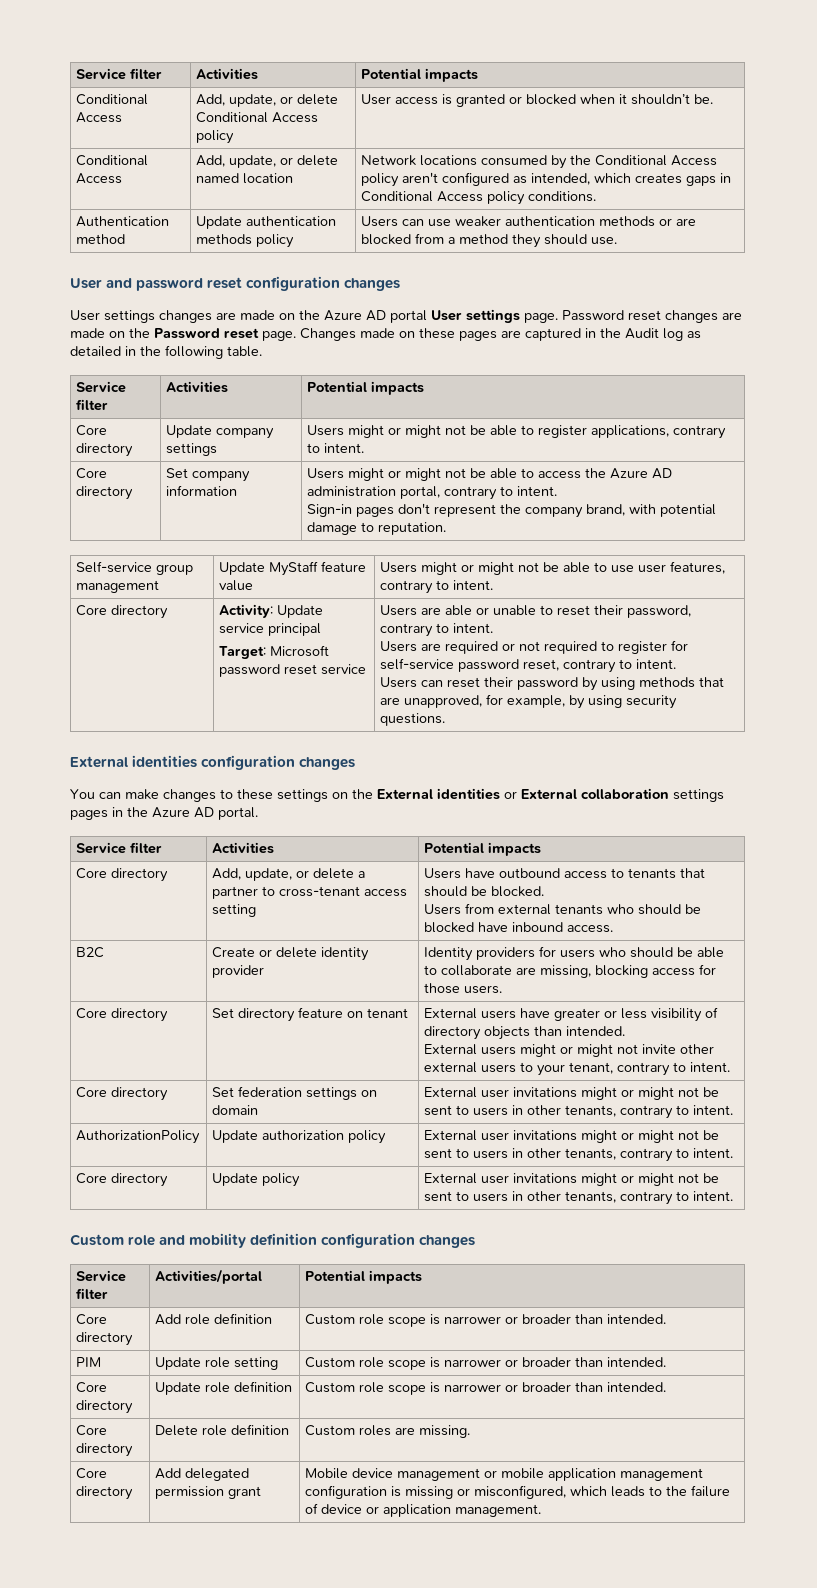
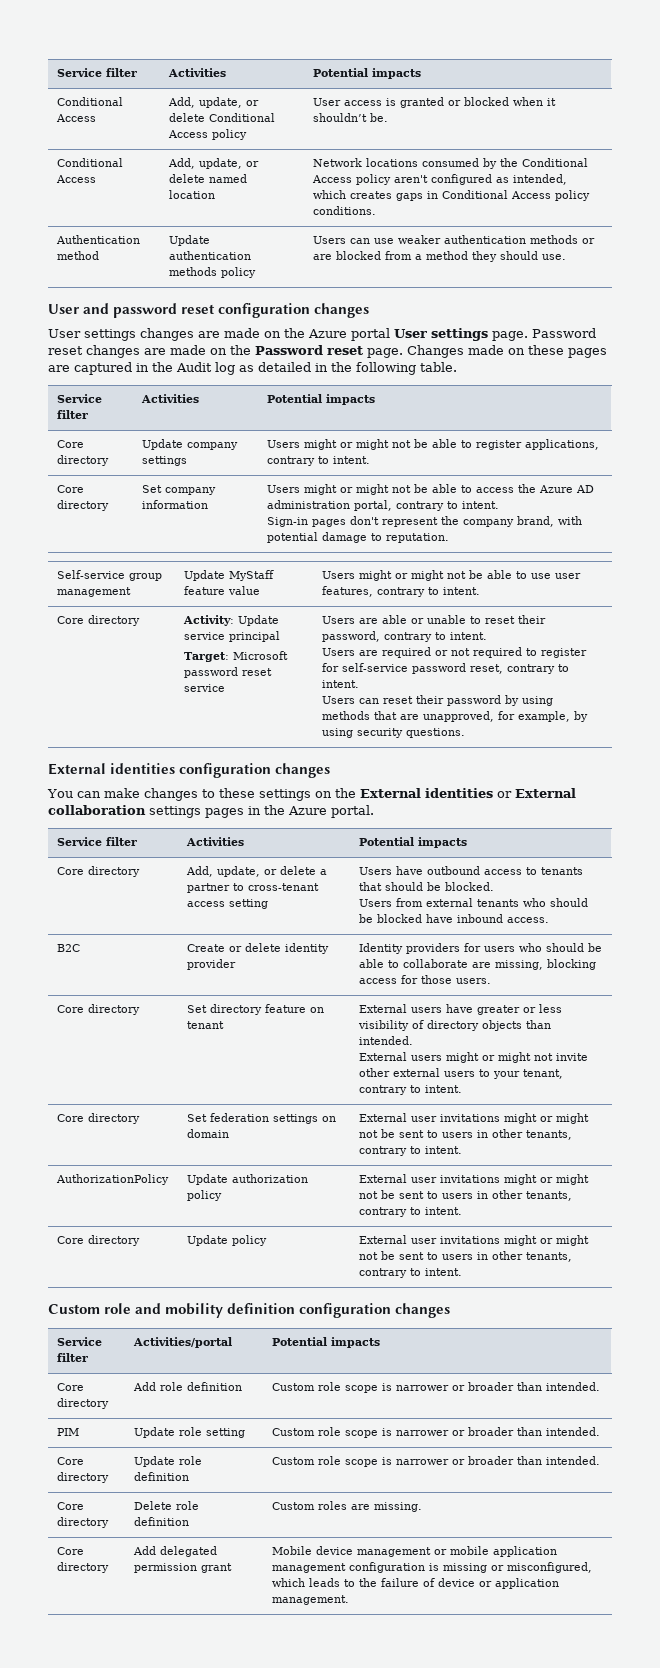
[366,310,386,321] AD -> (347, 333) none
[194,807,214,818] AD -> (327, 810) none

